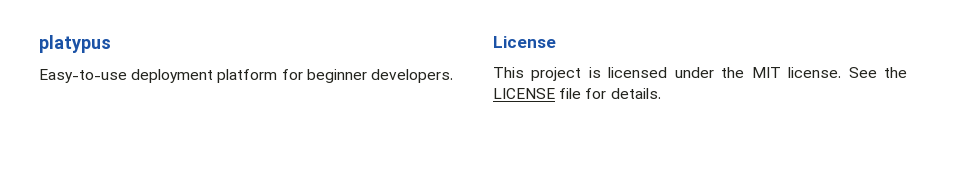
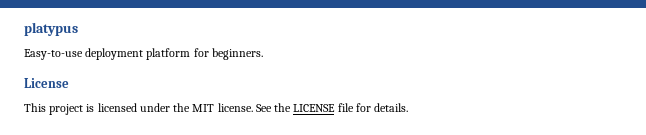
[306,69,453,83] beginner developers. -> [211,48,263,60] beginners.

